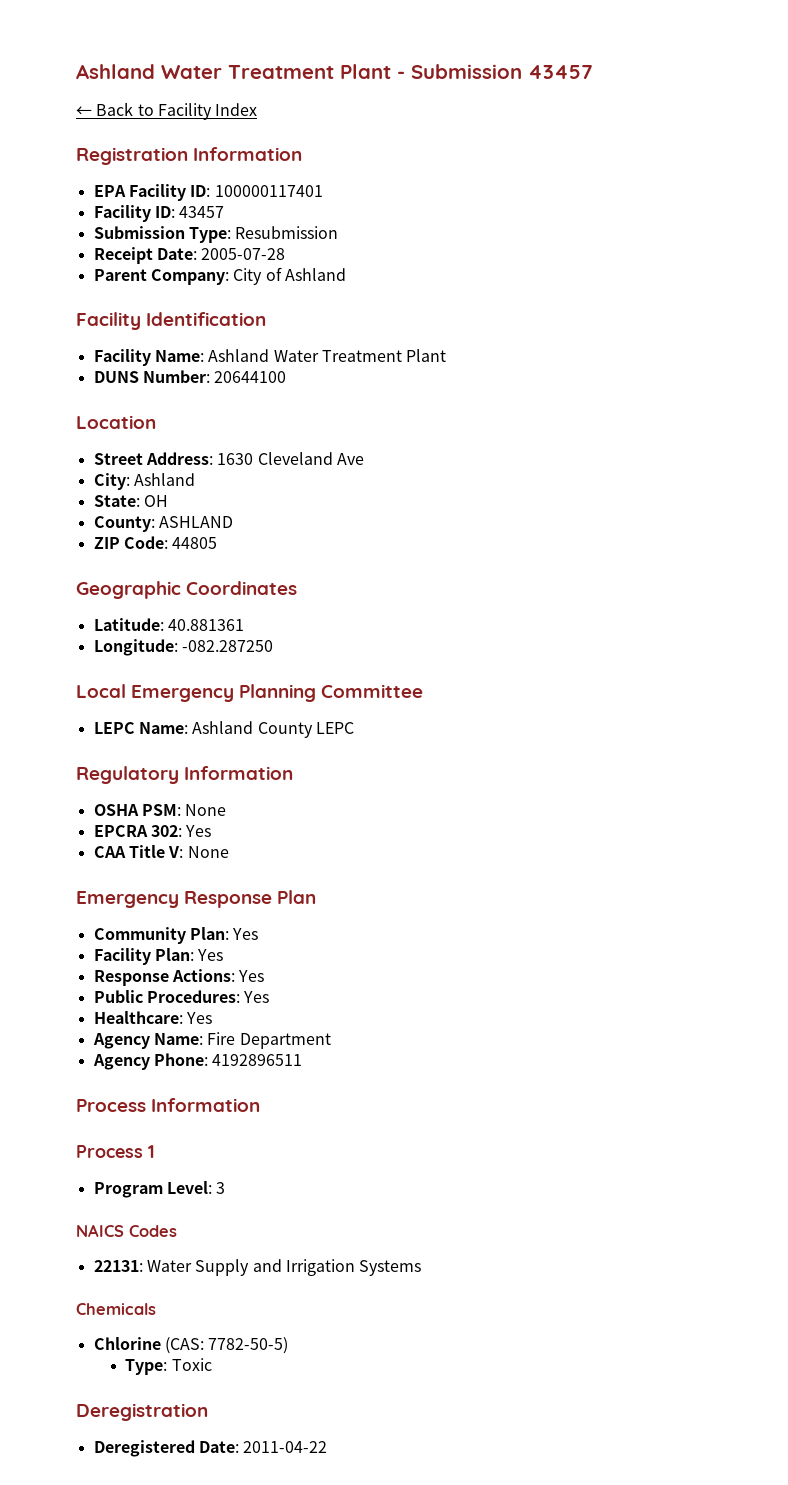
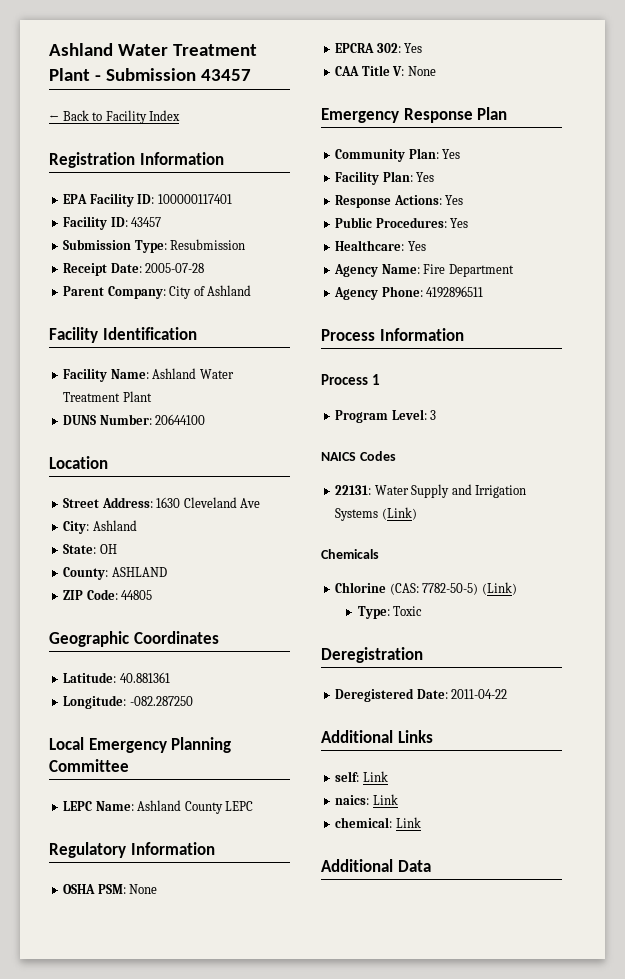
(422, 1268) none -> [381,507,417,520] (Link)
(289, 1345) none -> [481,582,517,595] (Link)
(328, 1447) none -> [321,730,433,743] [335,771,388,782] [335,794,398,805] [335,817,421,828] [321,859,431,872] // Additional Links // self: Link // naics: Link // chemical: Link // Additional Data

